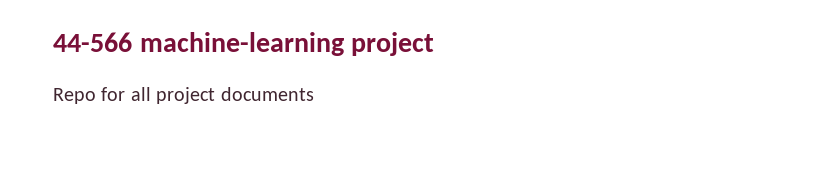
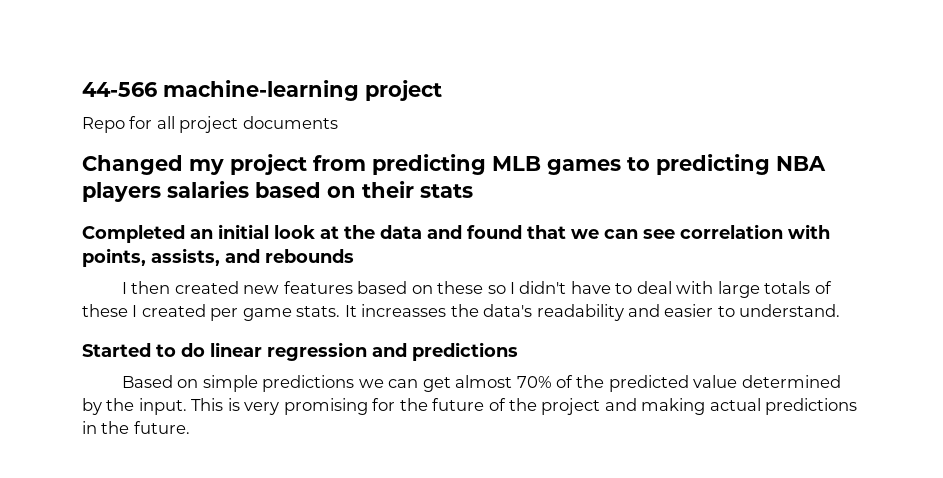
(314, 94) none -> [82,154,826,175] [82,181,473,202] [82,224,830,243] [82,248,354,267] [121,281,832,298] [82,304,841,321] [82,342,518,361] [121,375,841,392] [82,398,858,415] [82,421,190,434] // Changed my project from predicting MLB games to predicting NBA players salaries based on their stats // Completed an initial look at the data and found that we can see correlation with points, assists, and rebounds // I then created new features based on these so I didn't have to deal with large totals of these I created per game stats. It increasses the data's readability and easier to understand. // Started to do linear regression and predictions // Based on simple predictions we can get almost 70% of the predicted value determined by the input. This is very promising for the future of the project and making actual predictions in the future.

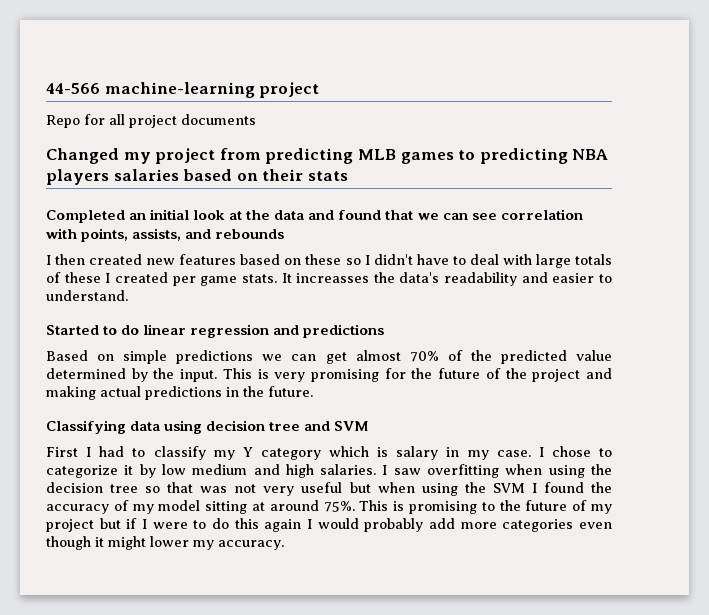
(190, 427) none -> [46,420,370,434] [46,446,612,460] [46,464,613,478] [46,482,612,496] [46,500,612,514] [46,518,613,532] [46,536,284,550] // Classifying data using decision tree and SVM // First I had to classify my Y category which is salary in my case. I chose to categorize it by low medium and high salaries. I saw overfitting when using the decision tree so that was not very useful but when using the SVM I found the accuracy of my model sitting at around 75%. This is promising to the future of my project but if I were to do this again I would probably add more categories even though it might lower my accuracy.

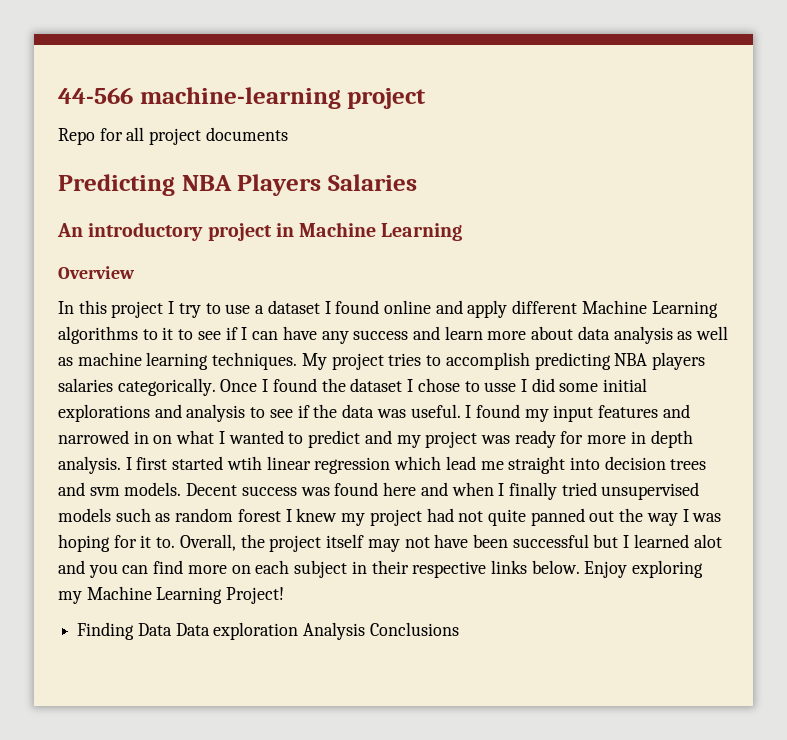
[46,148,609,164] [46,169,348,185] [46,209,583,223] [46,228,285,242] [46,254,612,268] [46,272,612,286] [46,290,128,301] [46,324,385,338] [46,350,612,364] [46,368,613,382] [46,386,313,400] [46,420,370,434] [46,446,612,460] [46,464,613,478] [46,482,612,496] [46,500,612,514] [46,518,613,532] [46,536,284,550] Changed my project from predicting MLB games to predicting NBA players salaries based on their stats // Completed an initial look at the data and found that we can see correlation with points, assists, and rebounds // I then created new features based on these so I didn't have to deal with large totals of these I created per game stats. It increasses the data's readability and easier to understand. // Started to do linear regression and predictions // Based on simple predictions we can get almost 70% of the predicted value determined by the input. This is very promising for the future of the project and making actual predictions in the future. // Classifying data using decision tree and SVM // First I had to classify my Y category which is salary in my case. I chose to categorize it by low medium and high salaries. I saw overfitting when using the decision tree so that was not very useful but when using the SVM I found the accuracy of my model sitting at around 75%. This is promising to the future of my project but if I were to do this again I would probably add more categories even though it might lower my accuracy. -> [58,174,417,196] [57,222,463,241] [58,266,135,279] [58,300,718,318] [58,326,729,344] [58,352,705,370] [58,378,648,396] [58,404,690,422] [58,430,693,448] [58,456,707,474] [58,482,700,500] [58,508,722,526] [58,534,722,552] [58,560,704,578] [58,586,285,604] [77,622,459,640] Predicting NBA Players Salaries // An introductory project in Machine Learning // Overview // In this project I try to use a dataset I found online and apply different Machine Learning algorithms to it to see if I can have any success and learn more about data analysis as well as machine learning techniques. My project tries to accomplish predicting NBA players salaries categorically. Once I found the dataset I chose to usse I did some initial explorations and analysis to see if the data was useful. I found my input features and narrowed in on what I wanted to predict and my project was ready for more in depth analysis. I first started wtih linear regression which lead me straight into decision trees and svm models. Decent success was found here and when I finally tried unsupervised models such as random forest I knew my project had not quite panned out the way I was hoping for it to. Overall, the project itself may not have been successful but I learned alot and you can find more on each subject in their respective links below. Enjoy exploring my Machine Learning Project! // Finding Data Data exploration Analysis Conclusions

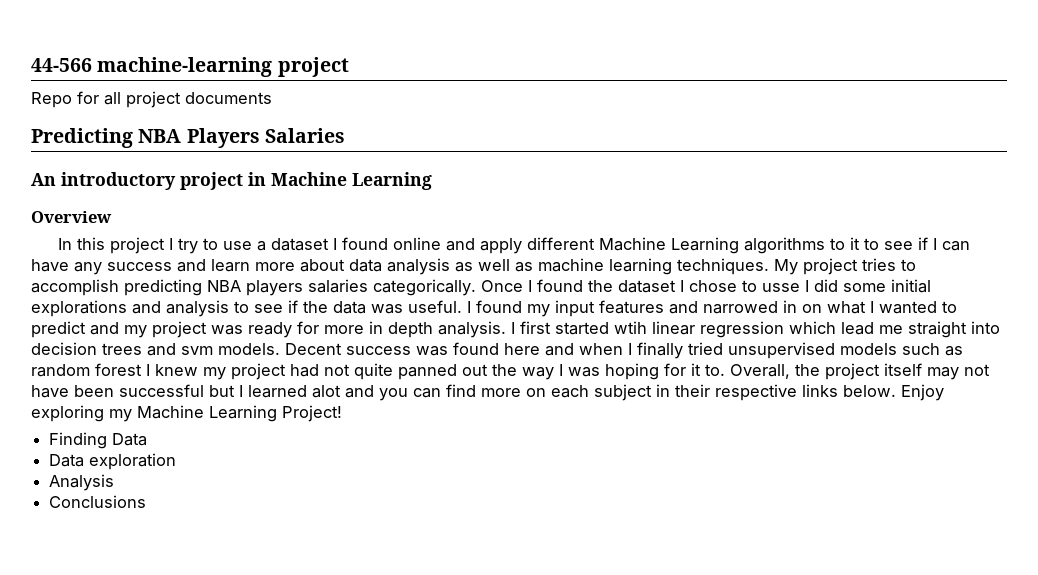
(172, 629) none -> (148, 439) //
(299, 631) none -> (177, 461) //
(366, 631) none -> (115, 482) //

